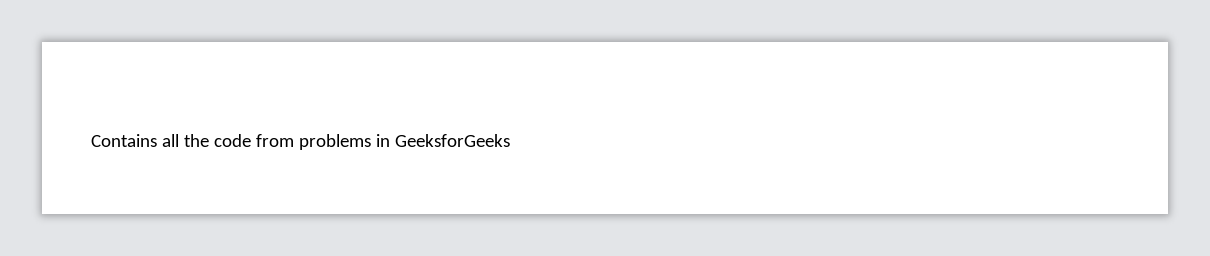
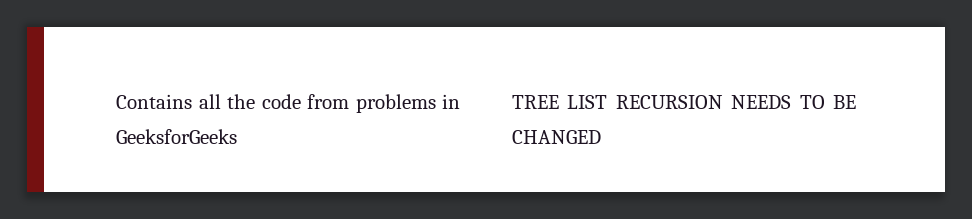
(510, 140) none -> [512,95,856,109] [512,130,601,144] // TREE LIST RECURSION NEEDS TO BE CHANGED

